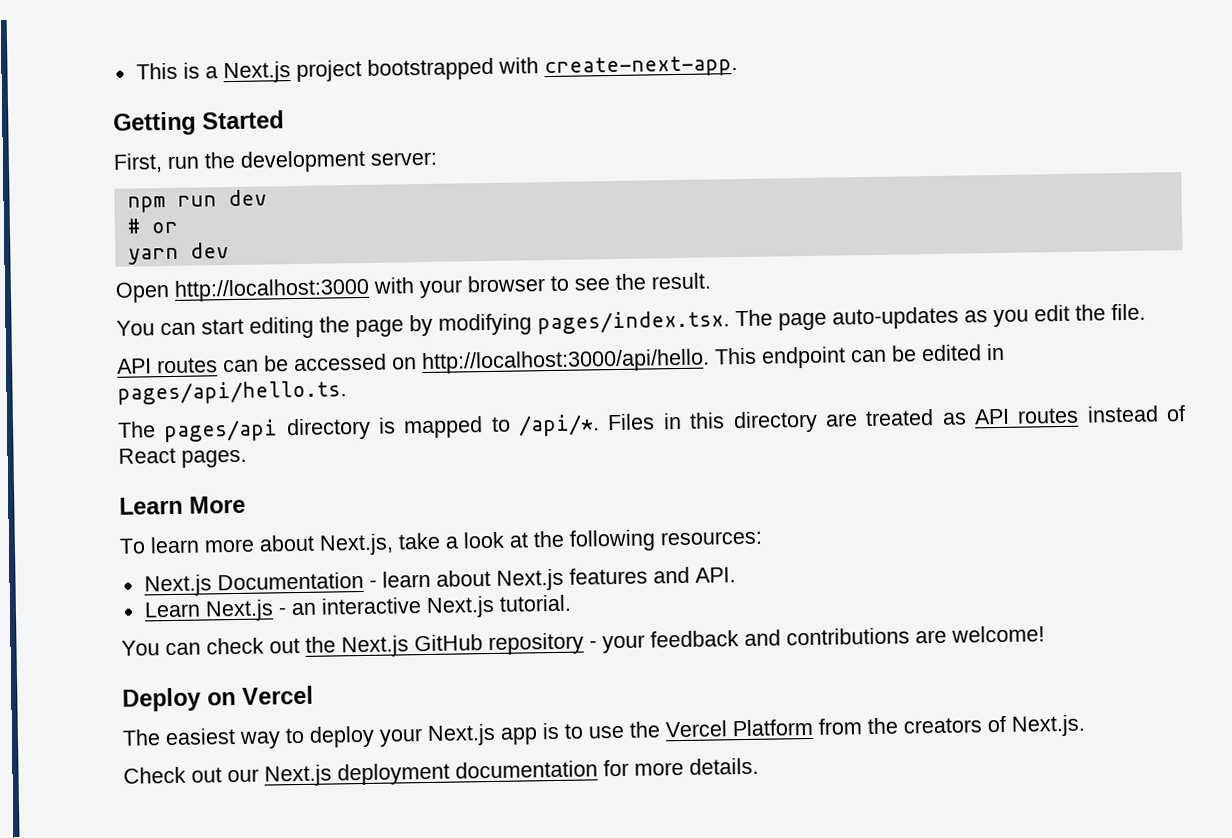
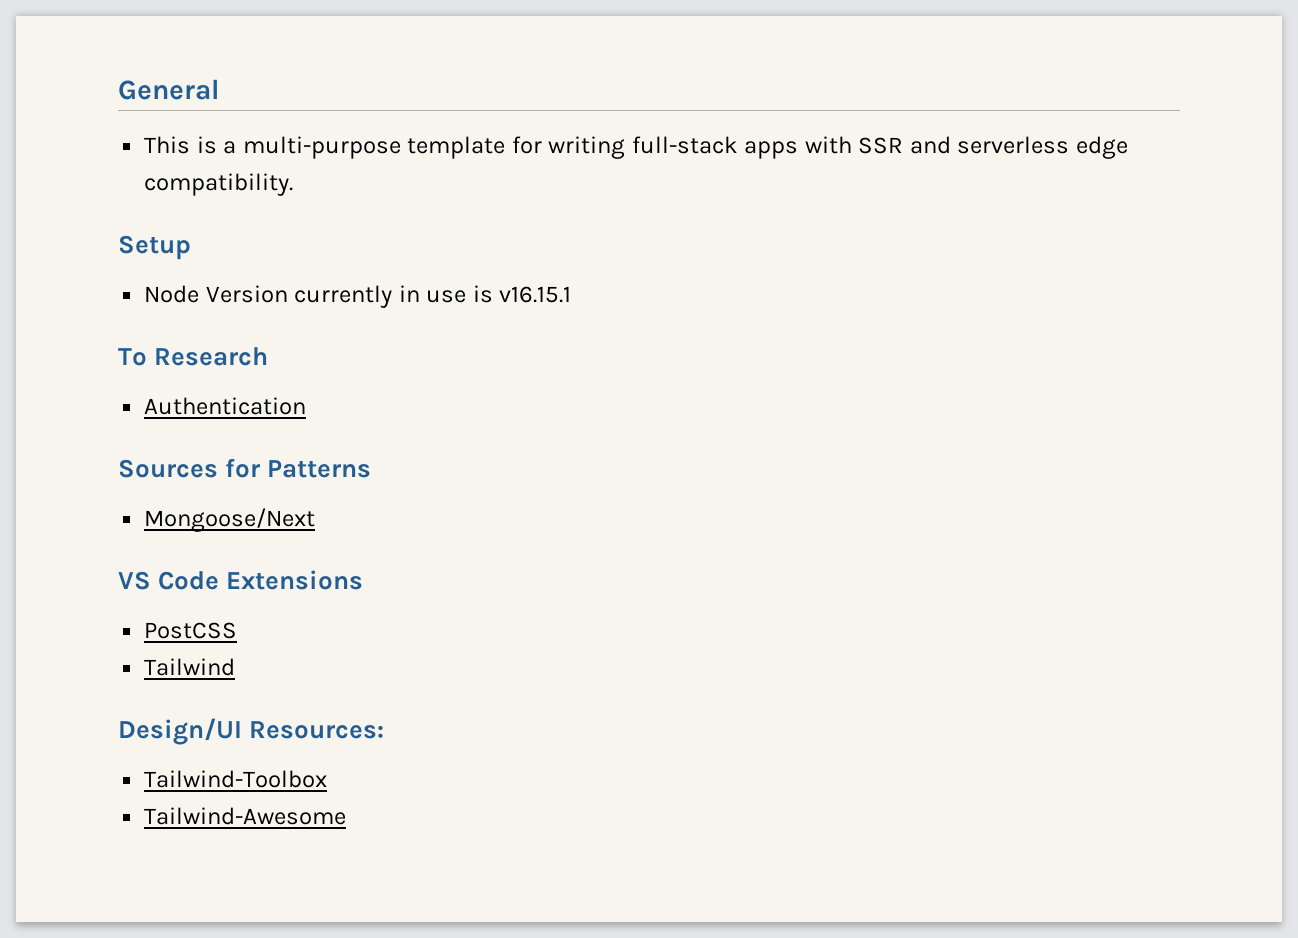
(135, 71) none -> [118,79,220,100] General //
[222,55,738,84] [113,110,284,136] [113,149,437,173] [126,189,267,213] [126,218,179,234] [127,242,229,265] [115,272,711,303] [116,303,1146,339] [116,343,1005,375] [117,380,347,405] [117,405,1187,443] [118,447,247,468] [119,495,246,515] [119,529,762,556] [143,566,736,597] [143,594,572,622] [121,625,1045,658] [122,685,314,712] [122,714,1086,749] [123,757,759,787] Next.js project bootstrapped with create-next-app. // Getting Started // First, run the development server: // npm run dev // # or // yarn dev // Open http://localhost:3000 with your browser to see the result. // You can start editing the page by modifying pages/index.tsx. The page auto-updates as you edit the file. // API routes can be accessed on http://localhost:3000/api/hello. This endpoint can be edited in pages/api/hello.ts. // The pages/api directory is mapped to /api/*. Files in this directory are treated as API routes instead of React pages. // Learn More // To learn more about Next.js, take a look at the following resources: // Next.js Documentation - learn about Next.js features and API. // Learn Next.js - an interactive Next.js tutorial. // You can check out the Next.js GitHub repository - your feedback and contributions are welcome! // Deploy on Vercel // The easiest way to deploy your Next.js app is to use the Vercel Platform from the creators of Next.js. // Check out our Next.js deployment documentation for more details. -> [242,136,1128,159] [144,173,294,196] [118,235,191,260] [144,285,572,308] [118,347,269,366] [144,397,307,415] [118,458,372,478] [144,508,316,532] [118,570,364,590] [144,622,238,639] [144,658,236,676] [118,718,385,745] [144,770,328,788] [144,807,347,825] multi-purpose template for writing full-stack apps with SSR and serverless edge compatibility. // Setup // Node Version currently in use is v16.15.1 // To Research // Authentication // Sources for Patterns // Mongoose/Next // VS Code Extensions // PostCSS // Tailwind // Design/UI Resources: // Tailwind-Toolbox // Tailwind-Awesome

